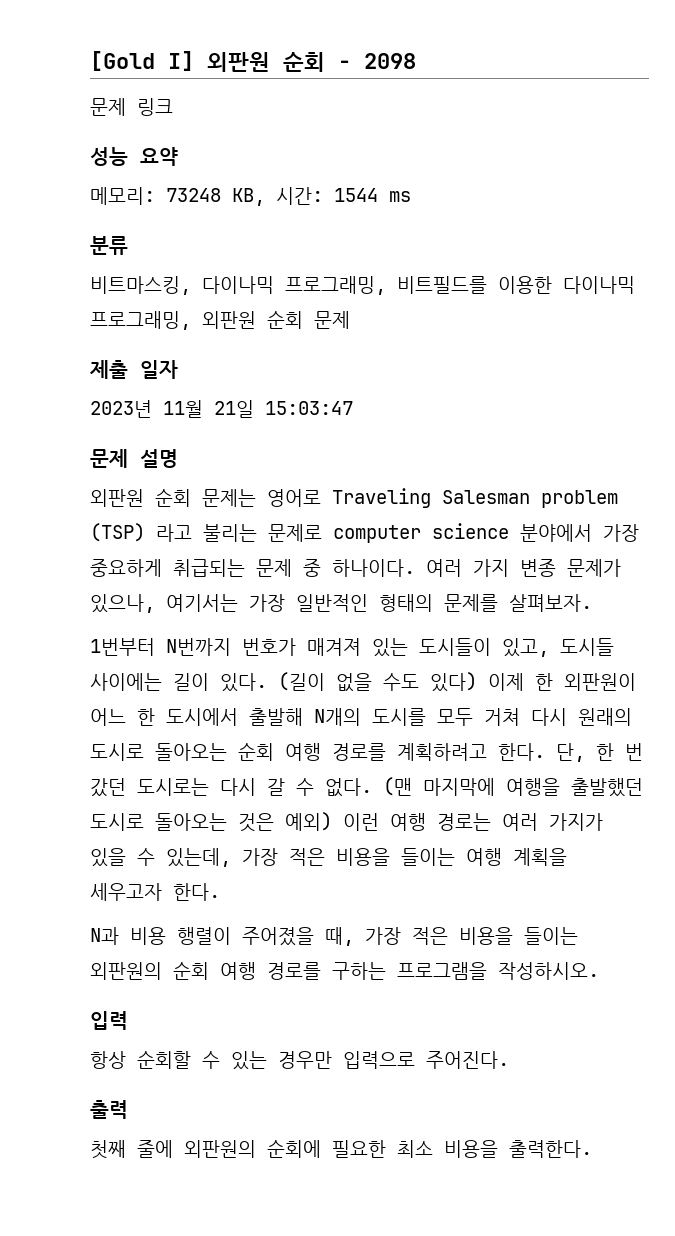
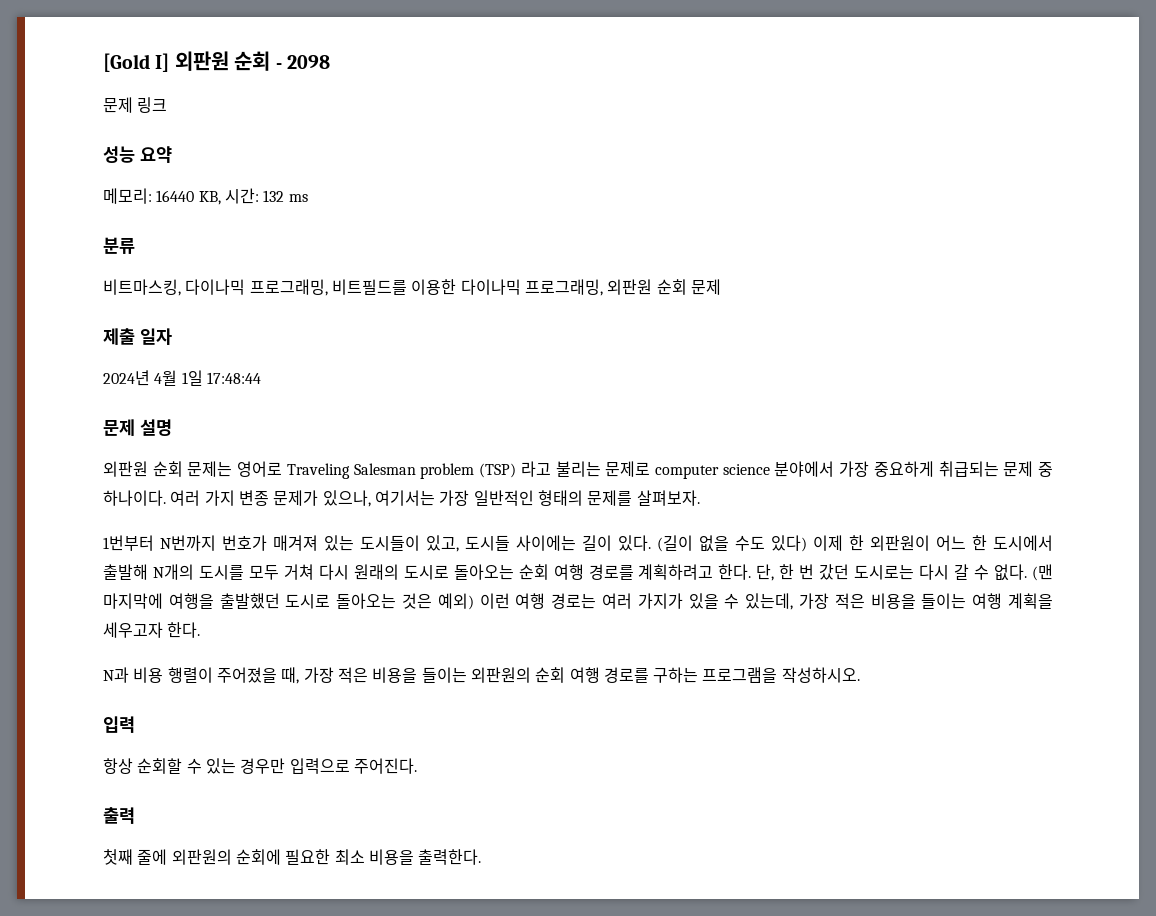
[166,188,221,202] 73248 -> [156,190,195,202] 16440
[334,188,378,202] 1544 -> [263,190,285,202] 132
[90,400,353,418] 2023년 11월 21일 15:03:47 -> [103,370,261,386] 2024년 4월 1일 17:48:44

